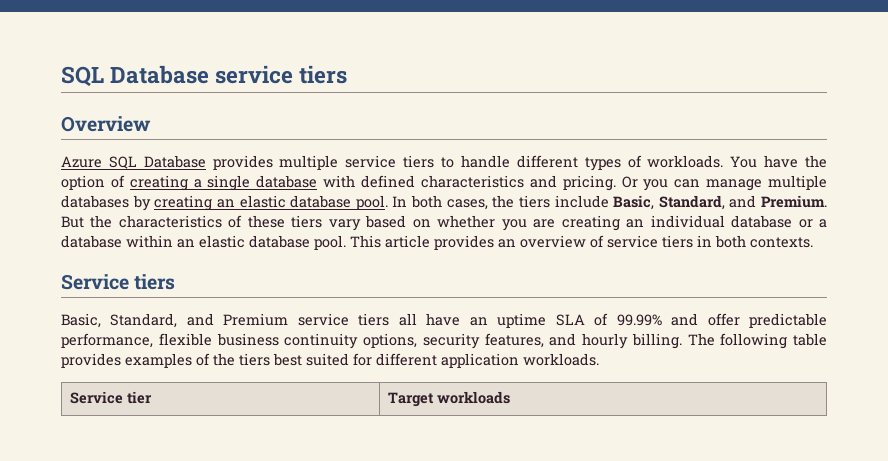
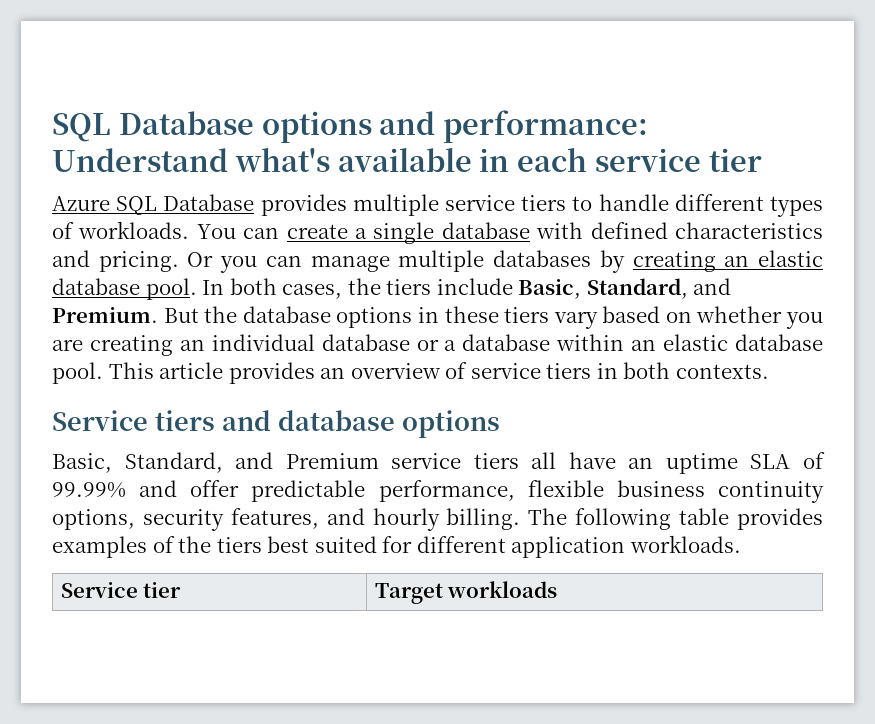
[61,65,348,87] [61,116,151,132] SQL Database service tiers // Overview -> [52,110,649,143] [52,148,762,172] SQL Database options and performance: Understand what's available in each service tier
[764,155,828,168] [61,175,188,191] have the option of creating -> [243,224,348,239] can create
[118,215,243,228] characteristics of -> [242,306,439,328] database options in
(176, 282) none -> [221,410,500,438] and database options

